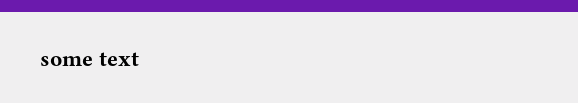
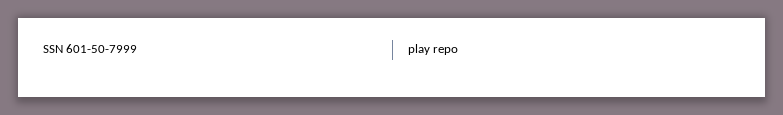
[40,52,140,66] some text -> [43,44,138,53] [408,44,459,55] SSN 601-50-7999 // play repo

